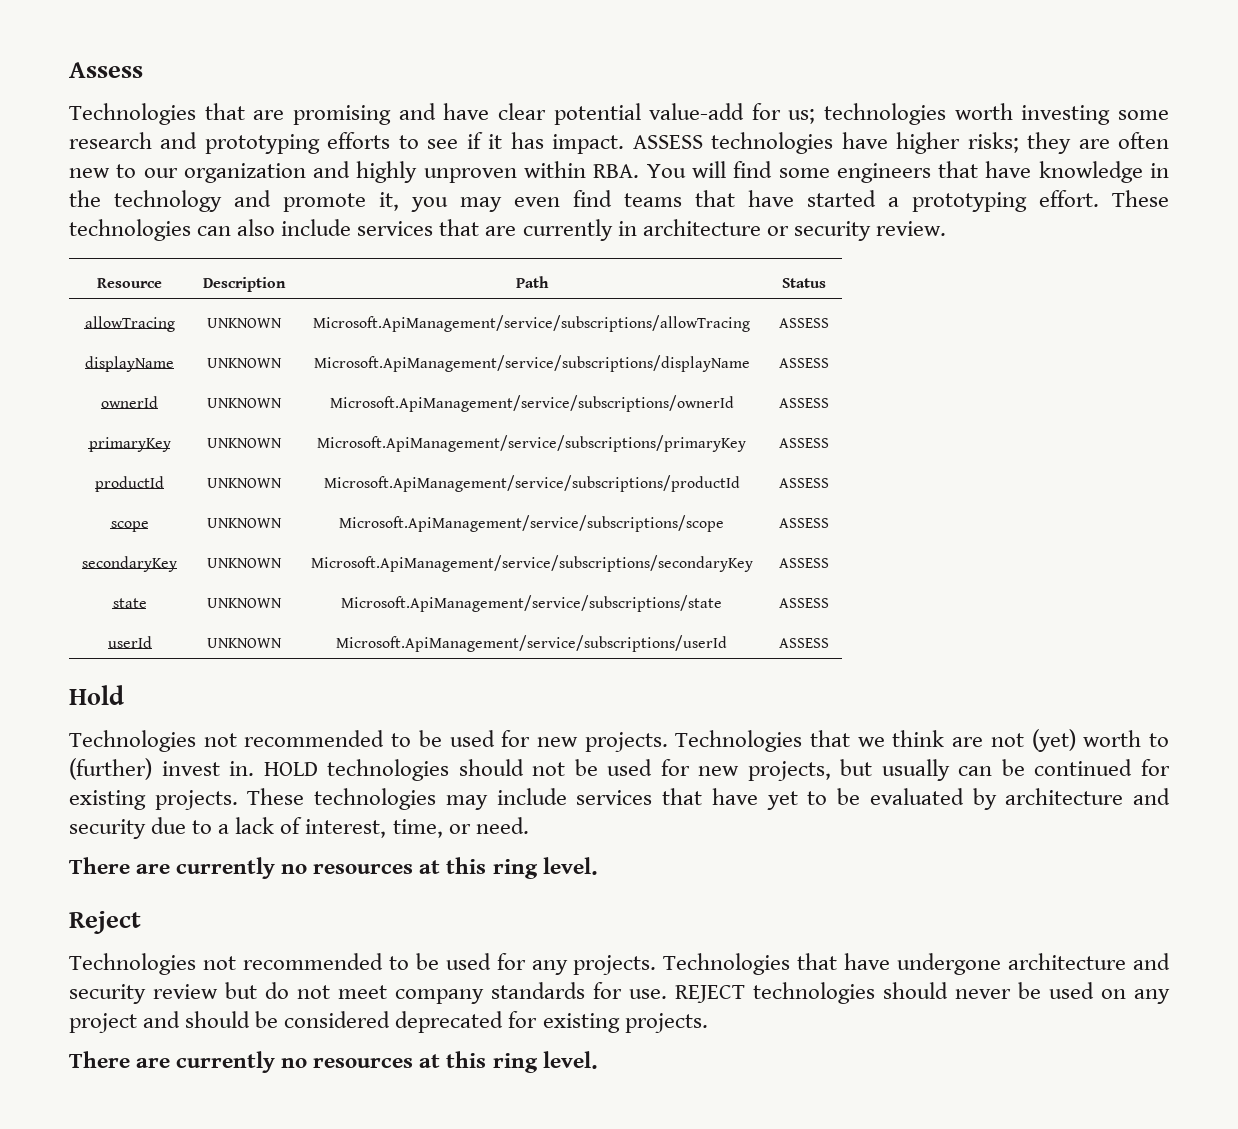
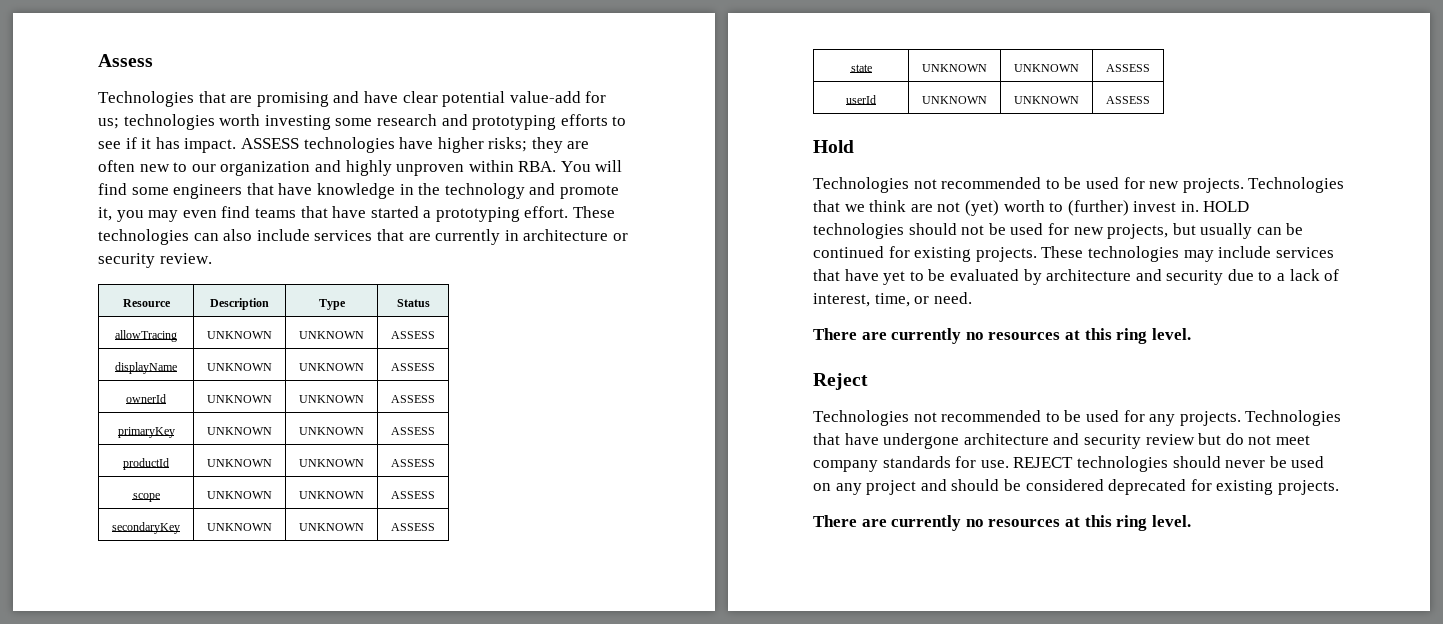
[515,276,549,288] Path -> [318,299,346,310] Type
[313,315,750,332] Microsoft.ApiManagement/service/subscriptions/allowTracing -> [299,331,364,339] UNKNOWN
[313,355,750,372] Microsoft.ApiManagement/service/subscriptions/displayName -> [299,363,364,371] UNKNOWN
[329,395,734,412] Microsoft.ApiManagement/service/subscriptions/ownerId -> [299,395,364,403] UNKNOWN
[317,435,746,452] Microsoft.ApiManagement/service/subscriptions/primaryKey -> [299,427,364,435] UNKNOWN
[323,475,740,492] Microsoft.ApiManagement/service/subscriptions/productId -> [299,459,364,467] UNKNOWN
[339,515,724,532] Microsoft.ApiManagement/service/subscriptions/scope -> [299,491,364,499] UNKNOWN
[310,555,753,572] Microsoft.ApiManagement/service/subscriptions/secondaryKey -> [299,523,364,531] UNKNOWN
[341,595,722,612] Microsoft.ApiManagement/service/subscriptions/state -> [1014,64,1079,72] UNKNOWN
[336,635,727,652] Microsoft.ApiManagement/service/subscriptions/userId -> [1014,96,1079,104] UNKNOWN

